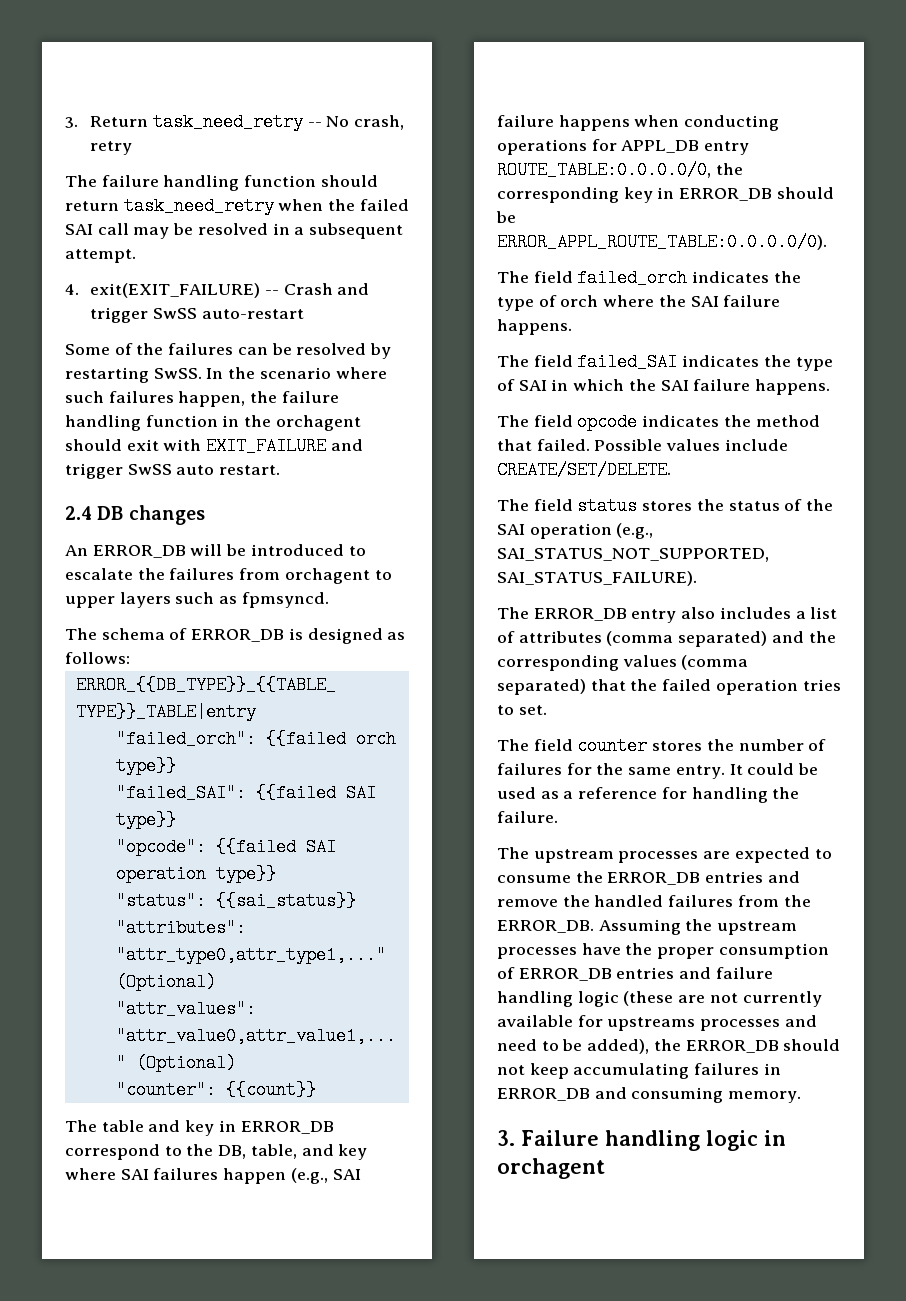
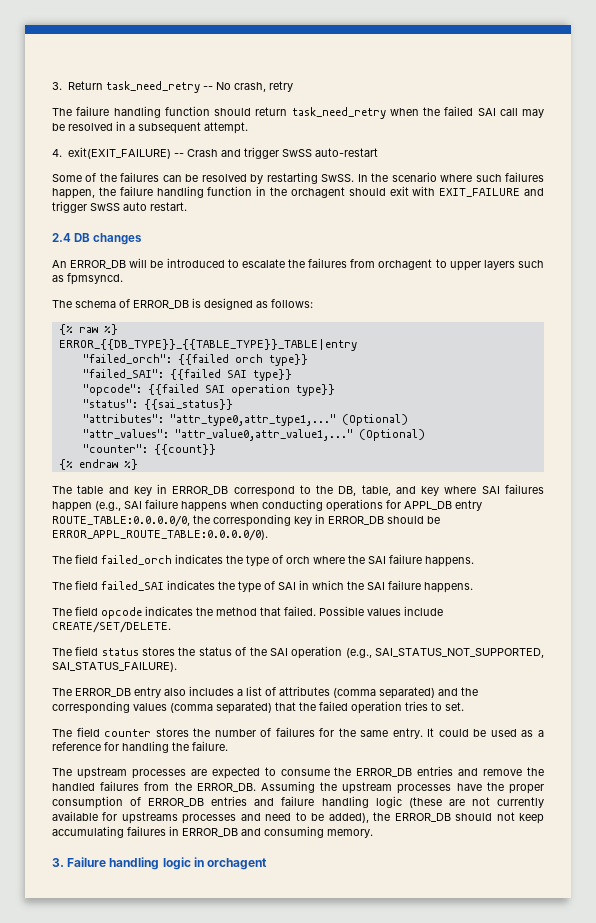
(130, 658) none -> [58,324,118,335] // {% raw %}
(316, 1090) none -> [58,459,138,470] // {% endraw %}

